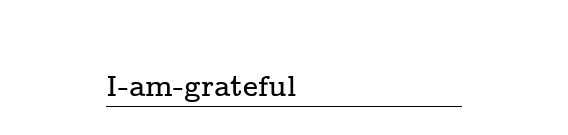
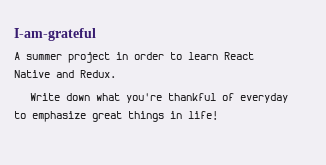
(296, 89) none -> [14,52,254,63] [14,70,116,78] [29,93,288,103] [14,111,218,122] // A summer project in order to learn React Native and Redux. // Write down what you're thankful of everyday to emphasize great things in life!

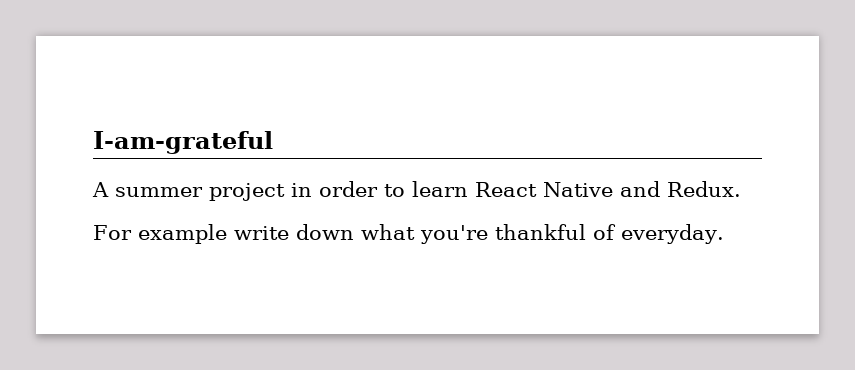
[29,93,60,101] Write -> [93,224,289,244] For example write
[239,93,288,103] [14,111,218,122] everyday to emphasize great things in life! -> [620,224,724,244] everyday.

